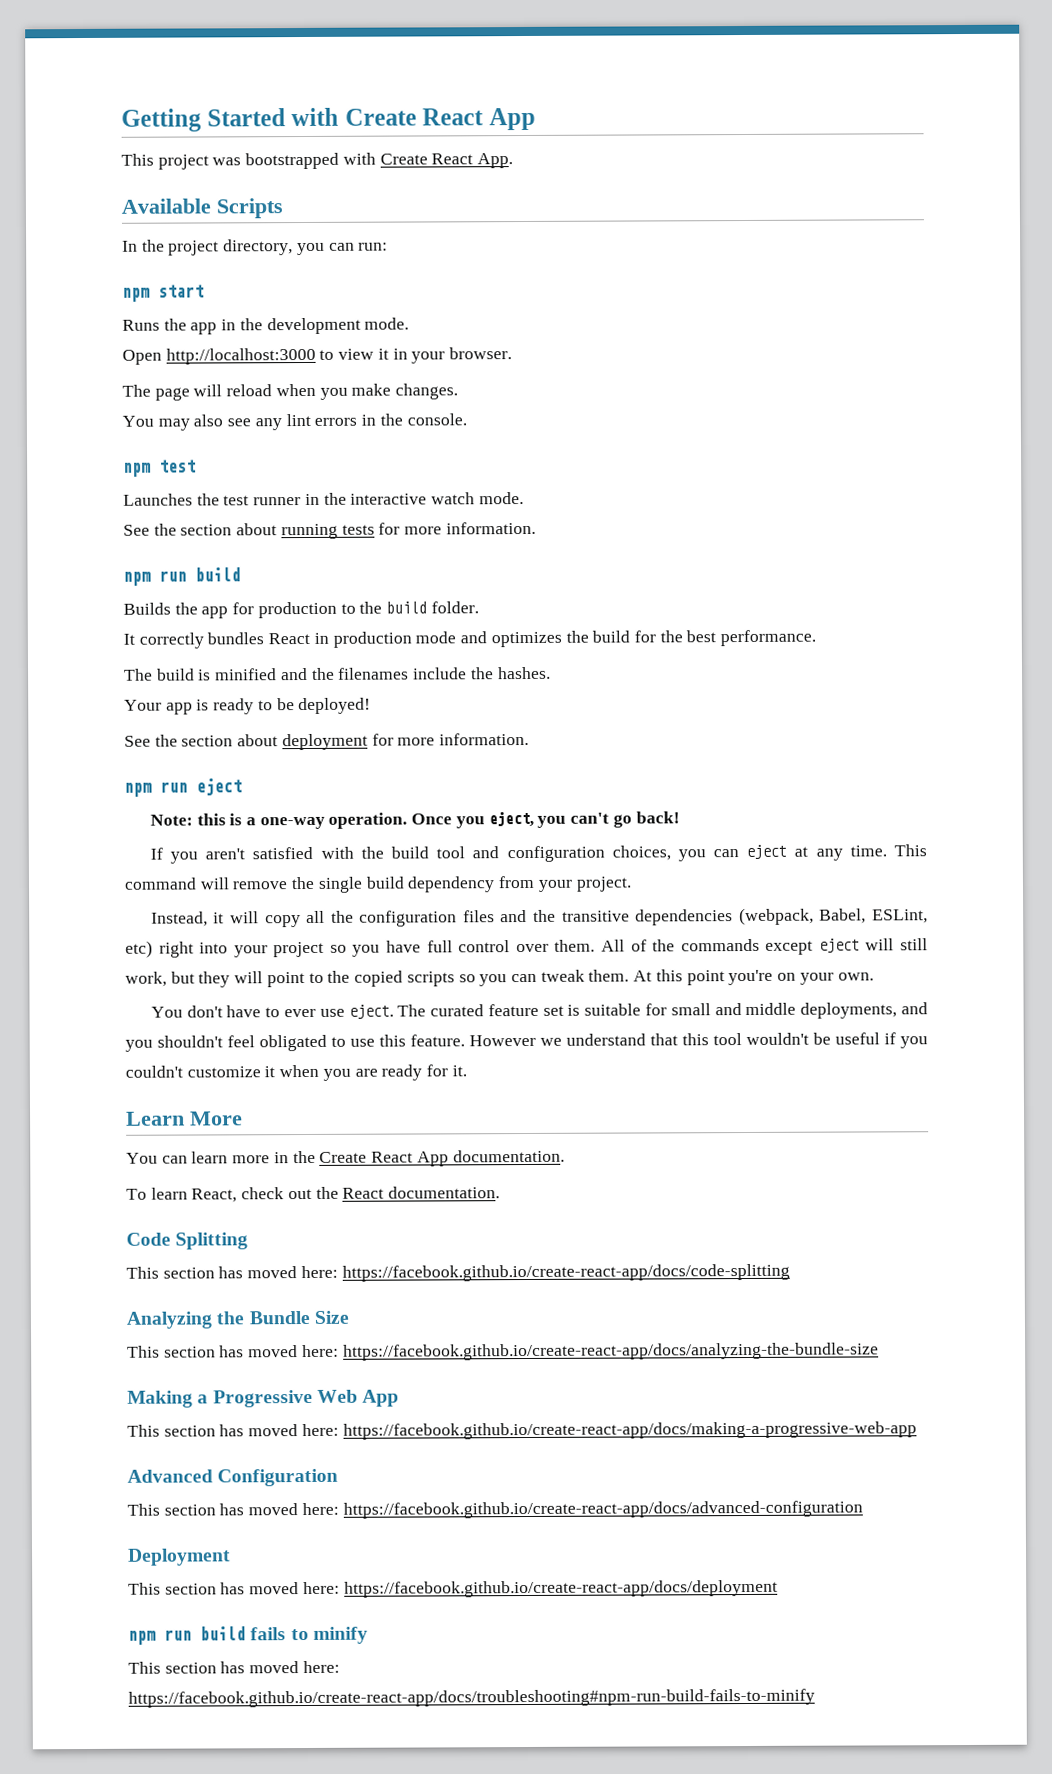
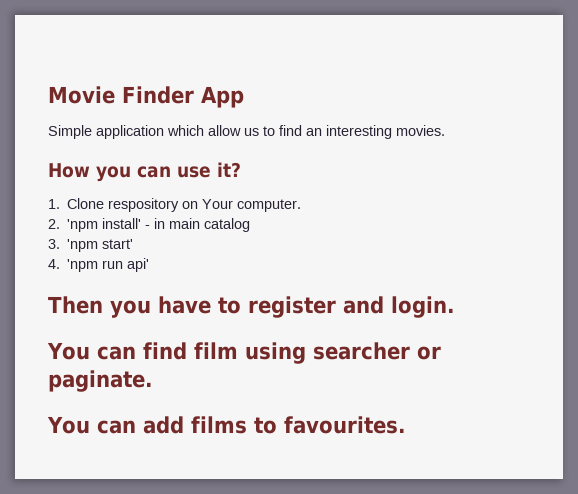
[121,107,537,132] [121,152,514,170] [121,198,283,219] [122,239,389,256] [122,284,204,302] [122,317,410,335] [122,347,513,365] [122,383,459,401] [122,413,467,431] [123,459,196,477] [123,492,524,506] [123,521,536,540] [123,567,241,586] [123,601,479,619] [123,629,817,649] [124,666,551,681] [124,697,372,715] [124,732,530,751] [124,778,242,797] [149,810,680,830] [149,844,927,864] [124,875,632,893] [150,907,929,928] [125,938,928,958] [125,969,874,988] [150,1002,928,1019] [125,1032,928,1052] [125,1064,467,1081] [126,1111,243,1126] [126,1149,565,1167] [126,1186,501,1203] [126,1232,249,1250] [126,1263,790,1282] [126,1310,349,1329] [127,1342,879,1361] [127,1389,400,1408] [127,1421,917,1440] [127,1468,339,1487] [127,1500,863,1519] [127,1548,231,1566] [128,1579,778,1598] [128,1626,368,1645] [128,1660,340,1674] [128,1688,815,1708] Getting Started with Create React App // This project was bootstrapped with Create React App. // Available Scripts // In the project directory, you can run: // npm start // Runs the app in the development mode. // Open http://localhost:3000 to view it in your browser. // The page will reload when you make changes. // You may also see any lint errors in the console. // npm test // Launches the test runner in the interactive watch mode. // See the section about running tests for more information. // npm run build // Builds the app for production to the build folder. // It correctly bundles React in production mode and optimizes the build for the best performance. // The build is minified and the filenames include the hashes. // Your app is ready to be deployed! // See the section about deployment for more information. // npm run eject // Note: this is a one-way operation. Once you eject, you can't go back! // If you aren't satisfied with the build tool and configuration choices, you can eject at any time. This command will remove the single build dependency from your project. // Instead, it will copy all the configuration files and the transitive dependencies (webpack, Babel, ESLint, etc) right into your project so you have full control over them. All of the commands except eject will still work, but they will point to the copied scripts so you can tweak them. At this point you're on your own. // You don't have to ever use eject. The curated feature set is suitable for small and middle deployments, and you shouldn't feel obligated to use this feature. However we understand that this tool wouldn't be useful if you couldn't customize it when you are ready for it. // Learn More // You can learn more in the Create React App documentation. // To learn React, check out the React documentation. // Code Splitting // This section has moved here: https://facebook.github.io/create-react-app/docs/code-splitting // Analyzing the Bundle Size // This section has moved here: https://facebook.github.io/create-react-app/docs/analyzing-the-bundle-size // Making a Progressive Web App // This section has moved here: https://facebook.github.io/create-react-app/docs/making-a-progressive-web-app // Advanced Configuration // This section has moved here: https://facebook.github.io/create-react-app/docs/advanced-configuration // Deployment // This section has moved here: https://facebook.github.io/create-react-app/docs/deployment // npm run build fails to minify // This section has moved here: https://facebook.github.io/create-react-app/docs/troubleshooting#npm-run-build-fails-to-minify -> [48,86,244,108] [48,125,445,139] [48,162,241,182] [48,198,302,212] [48,218,251,232] [48,239,134,252] [48,258,150,272] [48,296,455,318] [47,342,441,364] [48,370,153,392] [47,416,406,434] Movie Finder App // Simple application which allow us to find an interesting movies. // How you can use it? // 1. Clone respository on Your computer. // 2. 'npm install' - in main catalog // 3. 'npm start' // 4. 'npm run api' // Then you have to register and login. // You can find film using searcher or paginate. // You can add films to favourites.

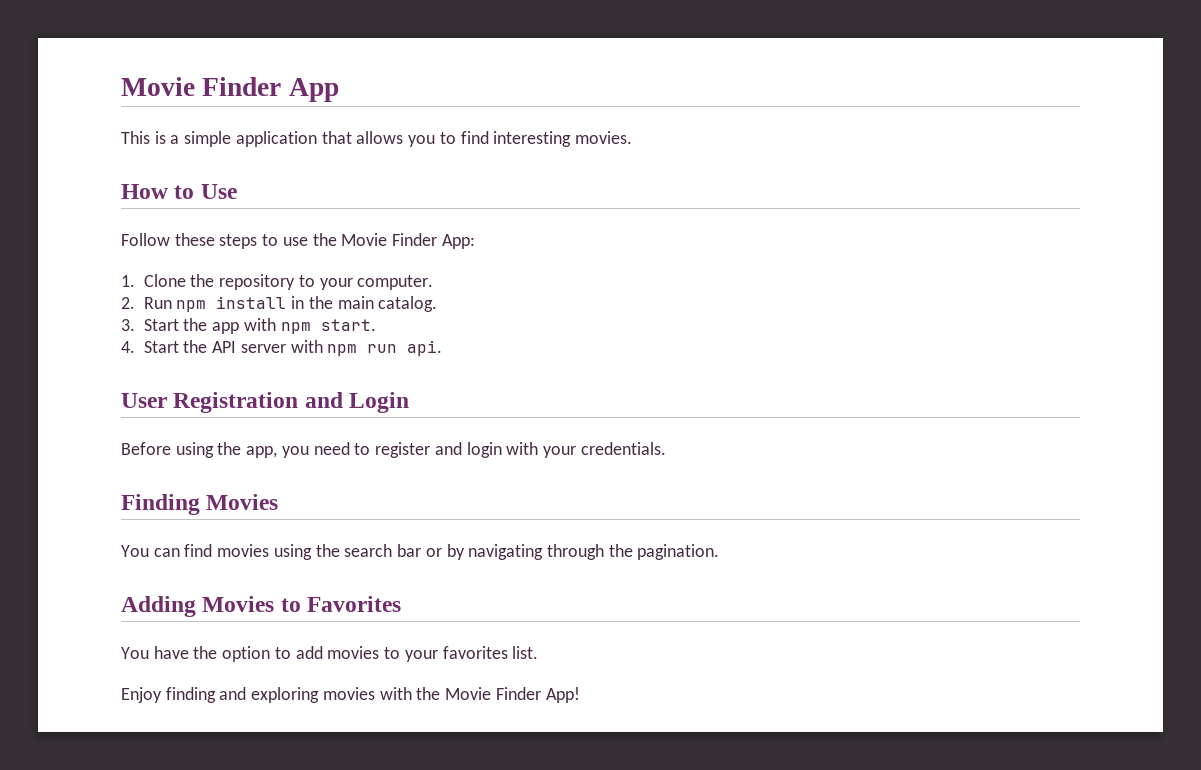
[48,125,259,139] Simple application which allow us -> [121,131,436,147] This is a simple application that allows you
[306,128,322,136] an -> (489, 137) none
[96,162,241,182] [48,198,302,212] [48,218,251,232] [48,239,134,252] [48,258,150,272] [48,296,455,318] [47,342,441,364] [48,370,153,392] [47,416,406,434] you can use it? // 1. Clone respository on Your computer. // 2. 'npm install' - in main catalog // 3. 'npm start' // 4. 'npm run api' // Then you have to register and login. // You can find film using searcher or paginate. // You can add films to favourites. -> [174,184,237,199] [121,233,475,249] [121,274,434,290] [121,296,438,312] [121,318,376,334] [121,340,443,356] [121,392,410,413] [121,442,666,458] [121,494,279,515] [121,544,720,560] [121,596,402,617] [121,646,539,662] [121,687,580,703] to Use // Follow these steps to use the Movie Finder App: // 1. Clone the repository to your computer. // 2. Run npm install in the main catalog. // 3. Start the app with npm start. // 4. Start the API server with npm run api. // User Registration and Login // Before using the app, you need to register and login with your credentials. // Finding Movies // You can find movies using the search bar or by navigating through the pagination. // Adding Movies to Favorites // You have the option to add movies to your favorites list. // Enjoy finding and exploring movies with the Movie Finder App!

